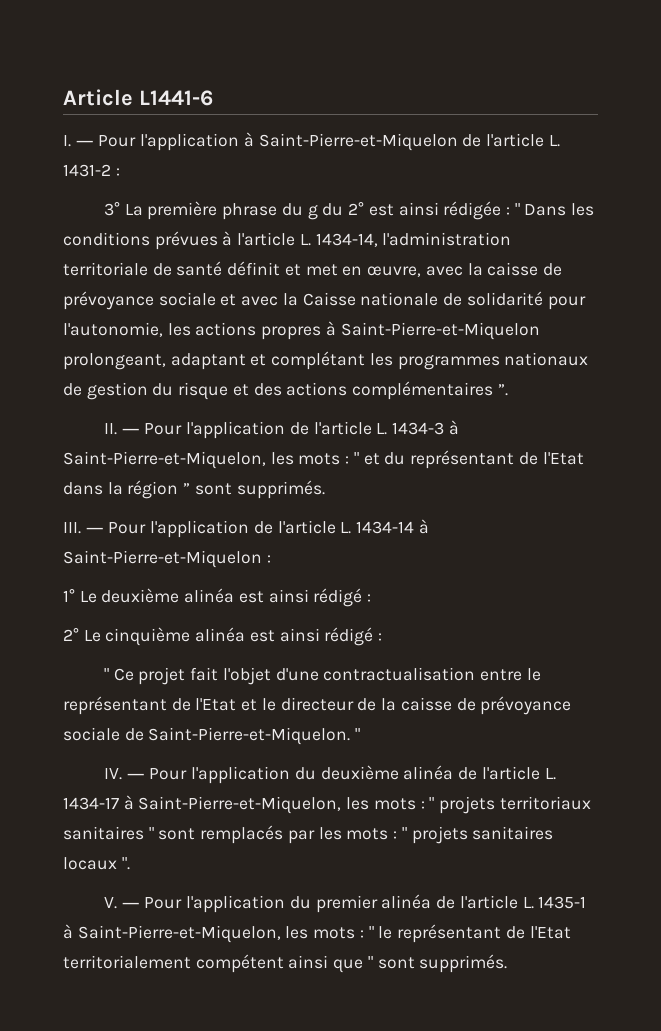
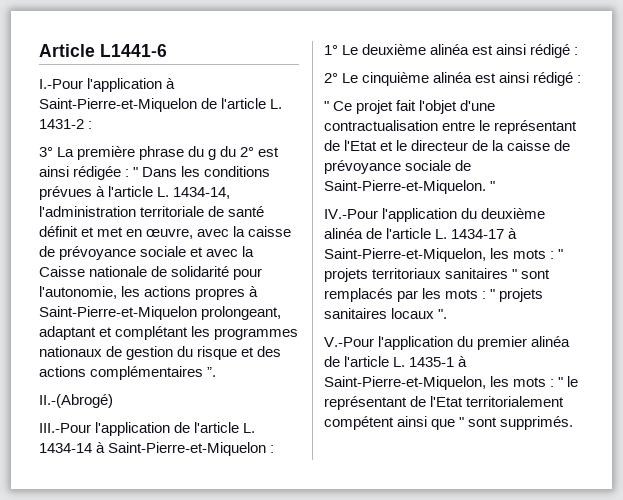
[63,135,137,147] I. ― Pour -> [39,79,83,89] I.-Pour
[104,420,459,439] [63,450,584,469] [63,480,325,499] [63,522,147,534] II. ― Pour l'application de l'article L. 1434-3 à Saint-Pierre-et-Miquelon, les mots : " et du représentant de l'Etat dans la région ” sont supprimés. // III. ― Pour -> [39,394,113,408] [39,423,91,433] II.-(Abrogé) // III.-Pour
[104,768,188,780] IV. ― Pour -> [324,209,378,219] IV.-Pour
[104,897,183,909] V. ― Pour -> [324,337,374,347] V.-Pour

